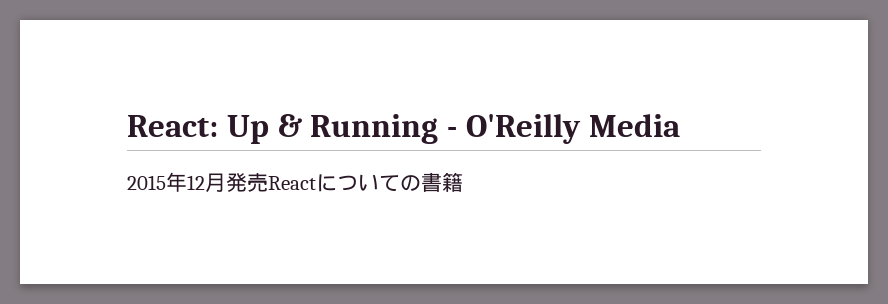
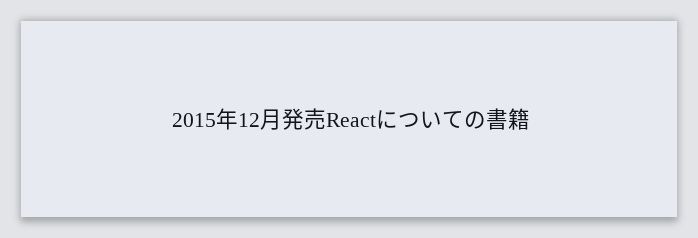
[127,114,680,144] React: Up & Running - O'Reilly Media // -> (171, 120) none

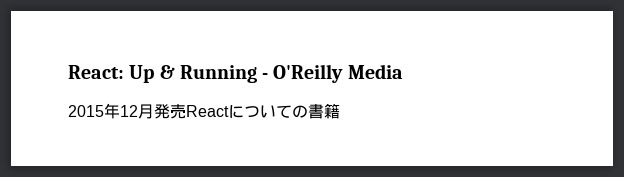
(171, 120) none -> [68,64,403,83] React: Up & Running - O'Reilly Media //

